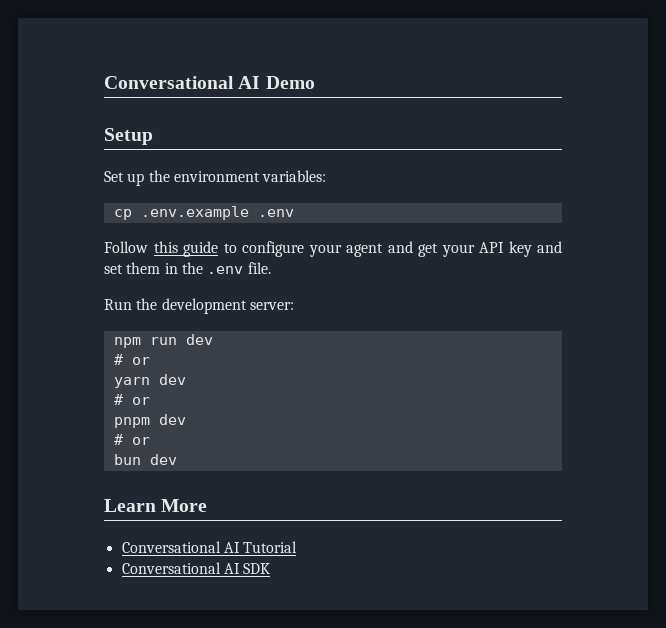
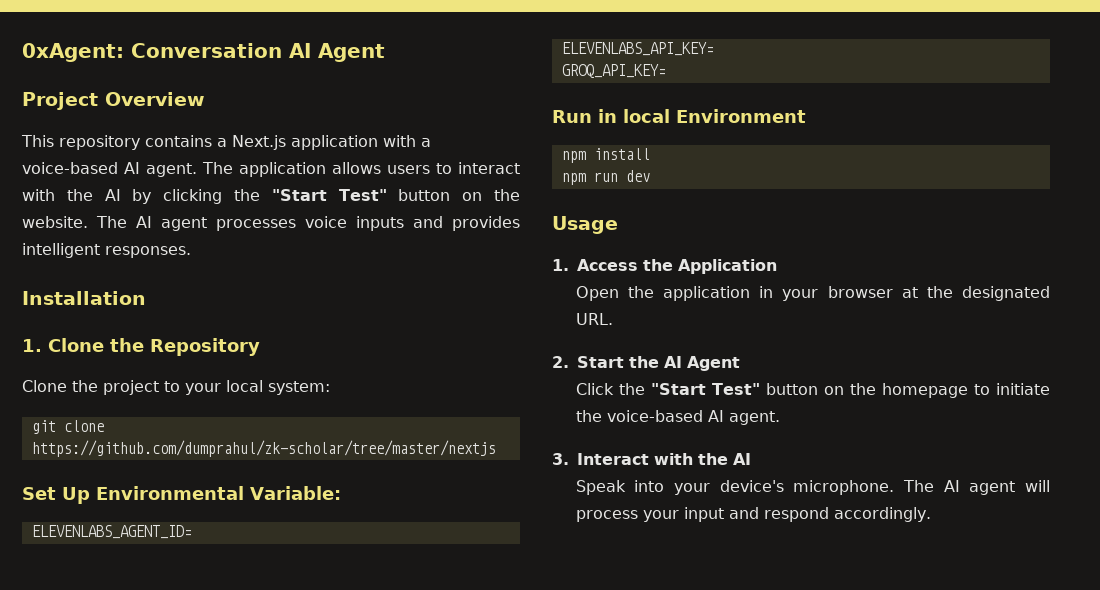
[104,76,315,89] [104,128,153,145] [104,170,327,186] [113,206,294,220] [104,241,562,257] [104,262,271,274] [104,298,294,314] [113,334,213,348] [113,354,150,365] [113,374,186,388] [113,394,150,405] [113,414,186,428] [113,434,150,445] [113,454,177,465] [104,499,208,512] [121,541,298,553] [121,562,271,574] Conversational AI Demo // Setup // Set up the environment variables: // cp .env.example .env // Follow this guide to configure your agent and get your API key and set them in the .env file. // Run the development server: // npm run dev // # or // yarn dev // # or // pnpm dev // # or // bun dev // Learn More // Conversational AI Tutorial // Conversational AI SDK -> [22,43,385,62] [22,92,205,110] [21,135,431,150] [22,162,520,177] [22,189,520,204] [22,216,520,231] [22,243,191,258] [22,291,146,305] [22,338,260,356] [22,380,330,395] [31,420,104,434] [31,440,496,457] [22,486,341,504] [31,525,192,539] [561,42,714,56] [561,64,666,78] [552,109,806,123] [561,148,650,163] [561,170,650,185] [552,216,618,234] [552,259,777,274] [575,286,1050,301] [575,313,613,325] [552,356,740,371] [575,383,1050,398] [575,410,780,425] [552,453,751,465] [575,480,1050,495] [575,507,931,522] 0xAgent: Conversation AI Agent // Project Overview // This repository contains a Next.js application with a voice-based AI agent. The application allows users to interact with the AI by clicking the "Start Test" button on the website. The AI agent processes voice inputs and provides intelligent responses. // Installation // 1. Clone the Repository // Clone the project to your local system: // git clone https://github.com/dumprahul/zk-scholar/tree/master/nextjs // Set Up Environmental Variable: // ELEVENLABS_AGENT_ID= // ELEVENLABS_API_KEY= // GROQ_API_KEY= // Run in local Environment // npm install // npm run dev // Usage // 1. Access the Application // Open the application in your browser at the designated URL. // 2. Start the AI Agent // Click the "Start Test" button on the homepage to initiate the voice-based AI agent. // 3. Interact with the AI // Speak into your device's microphone. The AI agent will process your input and respond accordingly.

